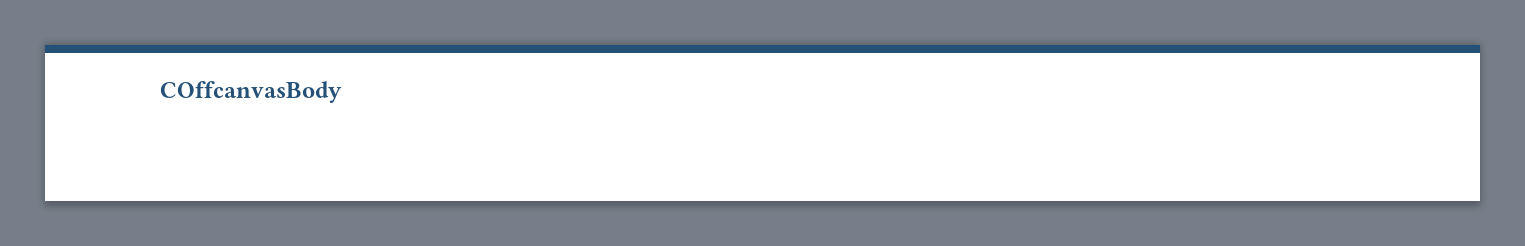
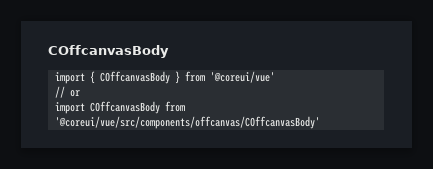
[160,81,342,103] COffcanvasBody -> [48,45,169,58] [54,71,275,84] [54,86,80,98] [54,101,185,114] [54,116,320,129] COffcanvasBody // import { COffcanvasBody } from '@coreui/vue' // // or // import COffcanvasBody from '@coreui/vue/src/components/offcanvas/COffcanvasBody'

